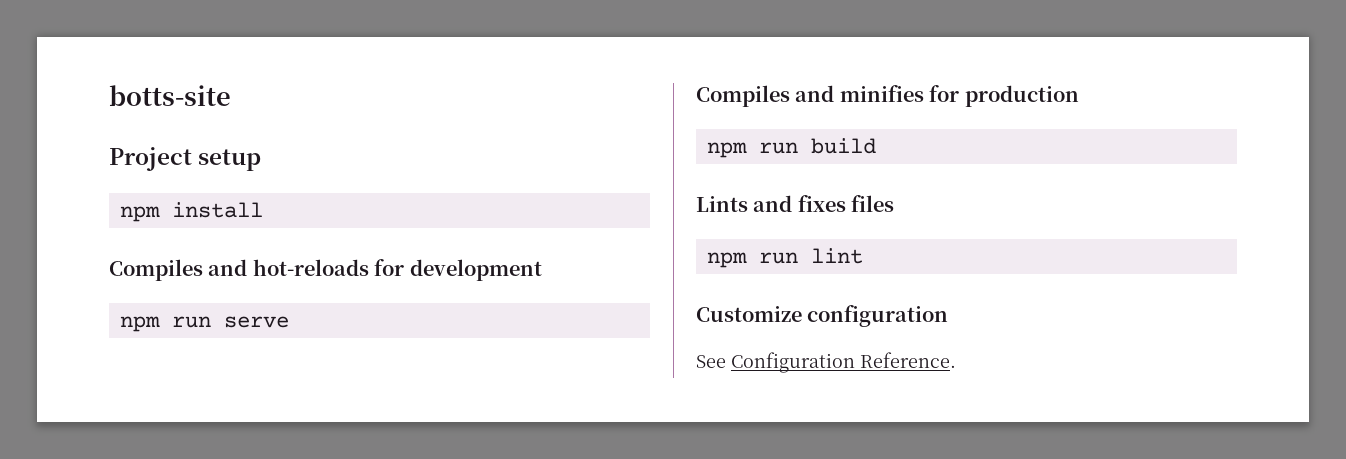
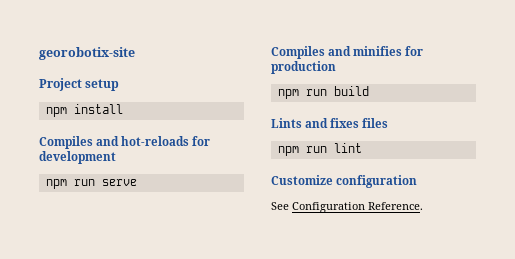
[109,85,231,106] botts-site -> [39,47,135,60] georobotix-site

